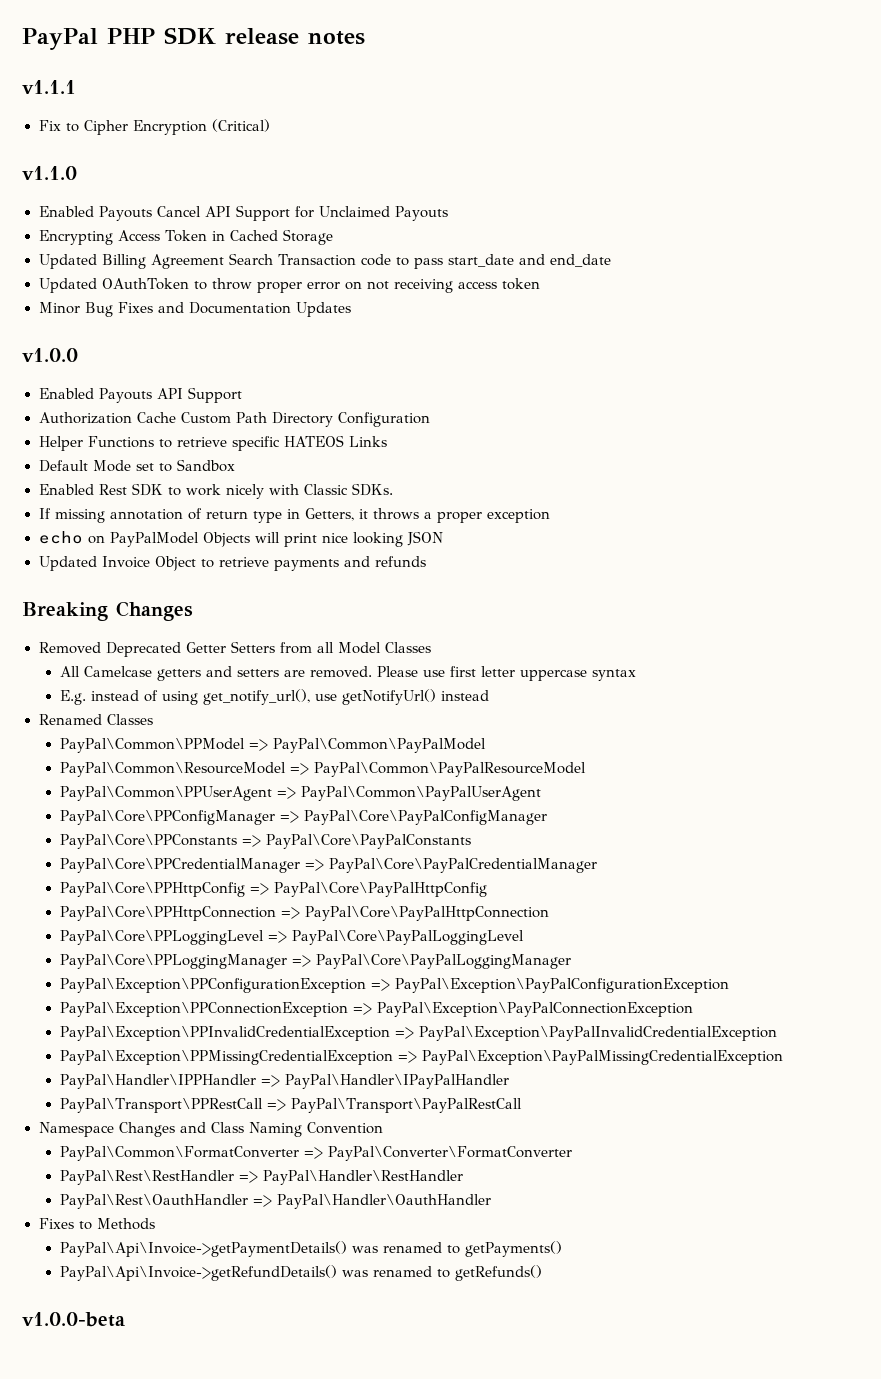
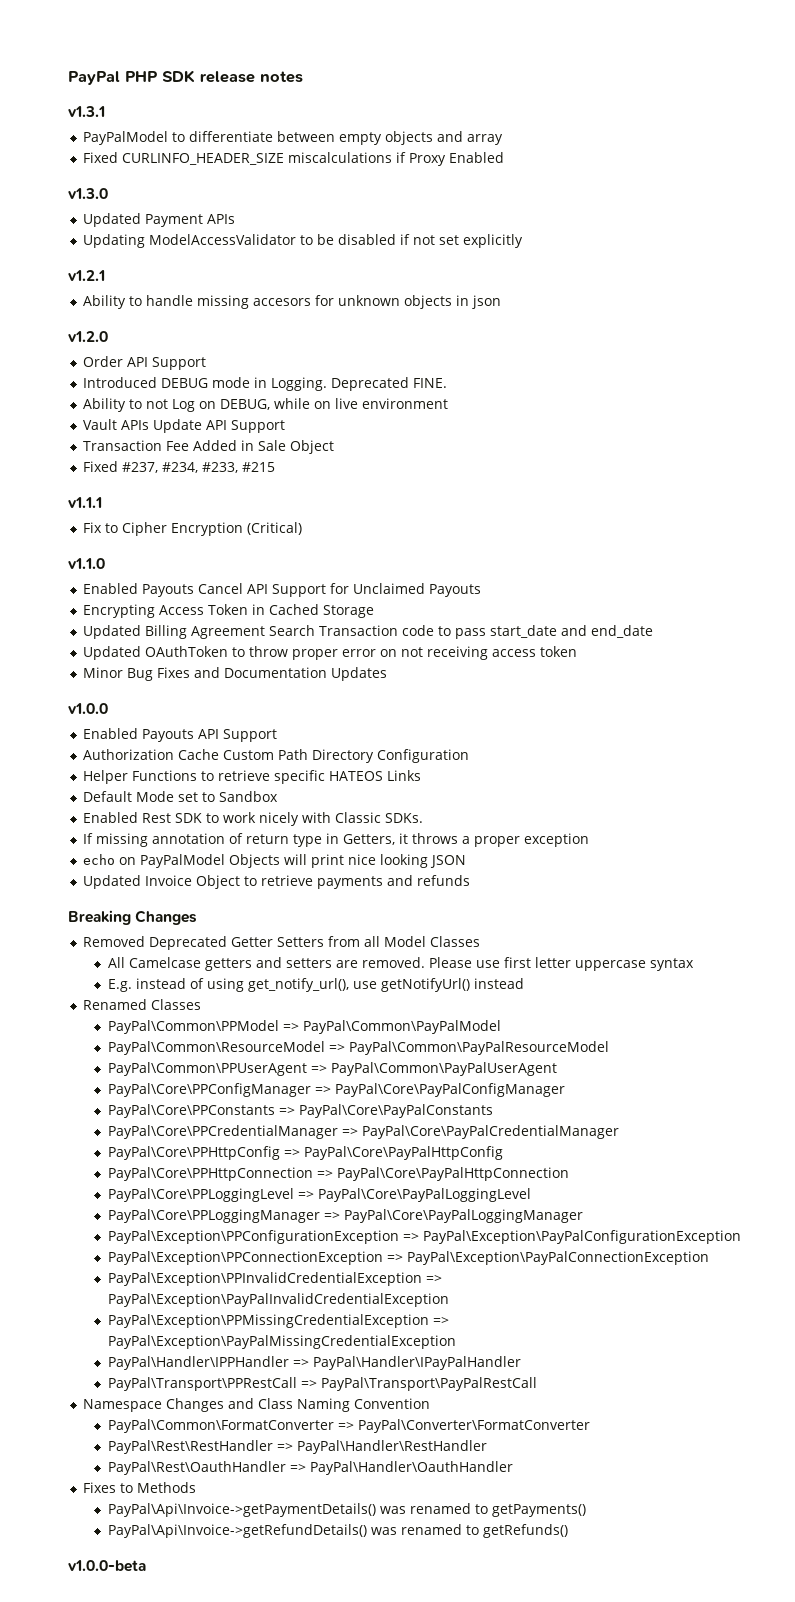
(365, 38) none -> [68,106,105,117] [82,131,503,145] [82,152,504,166] [68,188,108,199] [82,213,235,227] [82,234,523,248] [68,270,105,281] [82,295,501,309] [68,331,108,342] [82,356,206,370] [82,377,447,391] [82,398,448,412] [82,419,285,433] [82,440,334,454] [82,461,275,473] // v1.3.1 // PayPalModel to differentiate between empty objects and array // Fixed CURLINFO_HEADER_SIZE miscalculations if Proxy Enabled // v1.3.0 // Updated Payment APIs // Updating ModelAccessValidator to be disabled if not set explicitly // v1.2.1 // Ability to handle missing accesors for unknown objects in json // v1.2.0 // Order API Support // Introduced DEBUG mode in Logging. Deprecated FINE. // Ability to not Log on DEBUG, while on live environment // Vault APIs Update API Support // Transaction Fee Added in Sale Object // Fixed #237, #234, #233, #215

